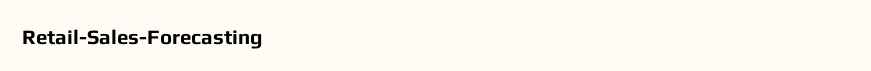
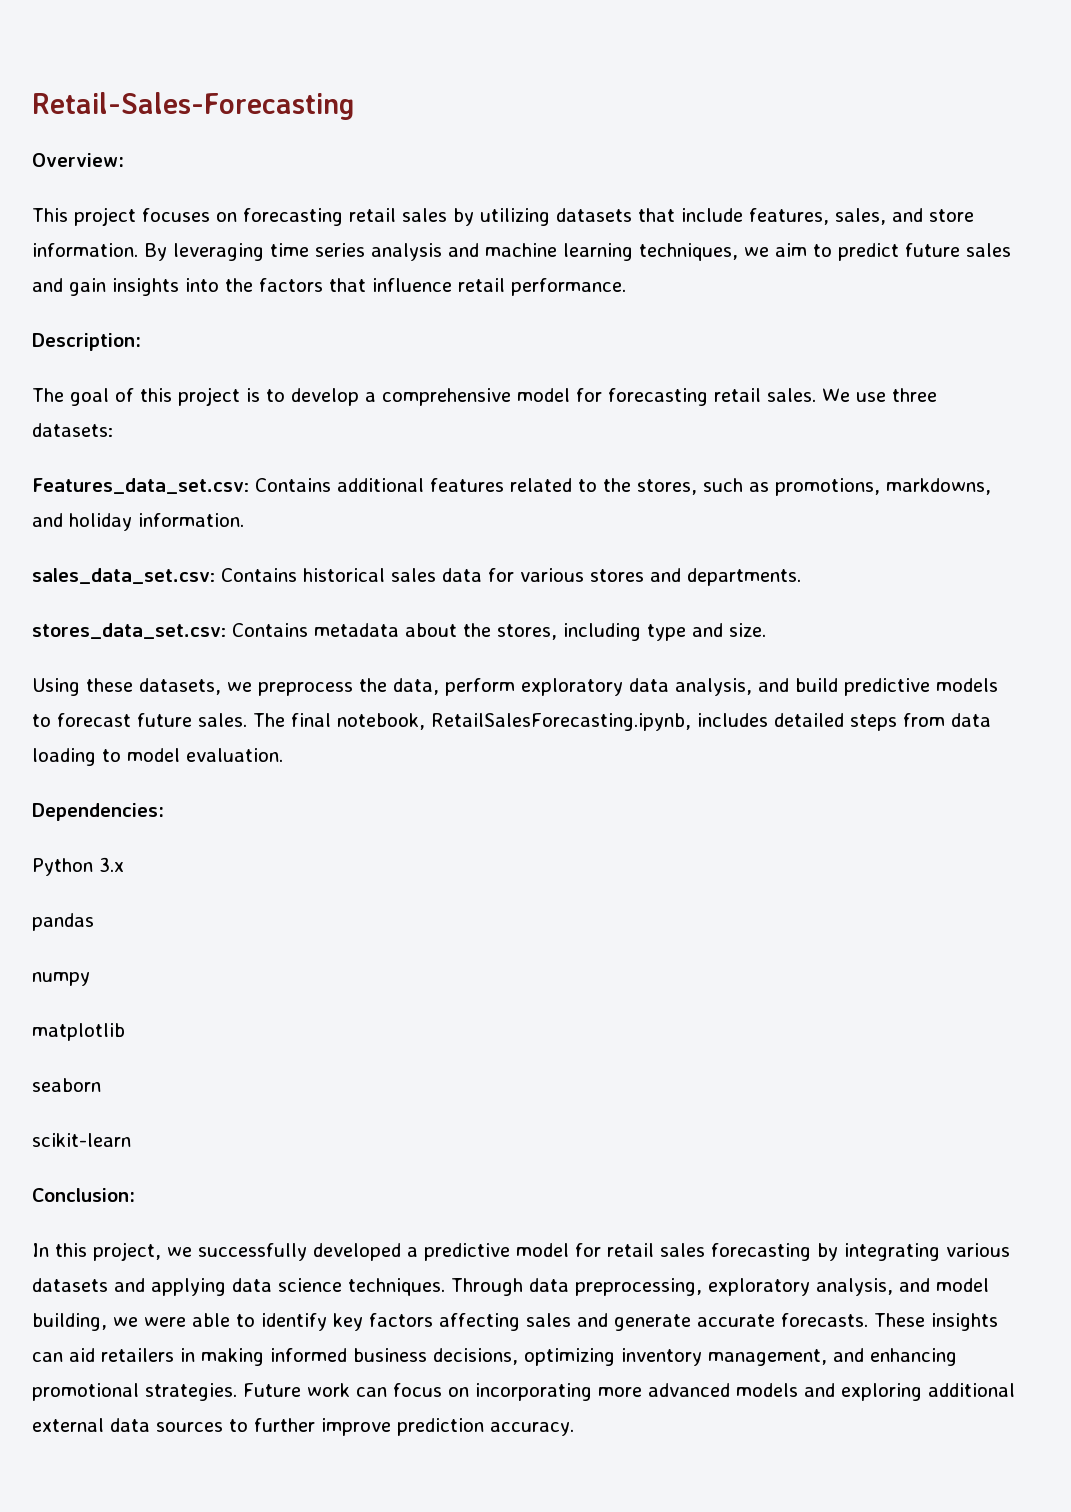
(262, 39) none -> [32,153,124,167] [32,207,974,226] [32,243,1011,261] [32,278,626,296] [32,333,141,351] [32,387,937,406] [32,423,113,437] [32,478,991,496] [32,513,244,531] [32,568,801,586] [32,623,766,641] [32,678,998,696] [32,713,991,731] [32,748,283,766] [32,803,164,821] [32,857,124,876] [32,913,94,931] [32,972,90,986] [32,1023,125,1041] [32,1078,101,1092] [32,1133,131,1147] [32,1188,135,1202] [32,1242,1010,1261] [32,1278,989,1296] [32,1313,998,1331] [32,1348,957,1366] [32,1383,1015,1401] [32,1418,574,1436] // Overview: // This project focuses on forecasting retail sales by utilizing datasets that include features, sales, and store information. By leveraging time series analysis and machine learning techniques, we aim to predict future sales and gain insights into the factors that influence retail performance. // Description: // The goal of this project is to develop a comprehensive model for forecasting retail sales. We use three datasets: // Features_data_set.csv: Contains additional features related to the stores, such as promotions, markdowns, and holiday information. // sales_data_set.csv: Contains historical sales data for various stores and departments. // stores_data_set.csv: Contains metadata about the stores, including type and size. // Using these datasets, we preprocess the data, perform exploratory data analysis, and build predictive models to forecast future sales. The final notebook, RetailSalesForecasting.ipynb, includes detailed steps from data loading to model evaluation. // Dependencies: // Python 3.x // pandas // numpy // matplotlib // seaborn // scikit-learn // Conclusion: // In this project, we successfully developed a predictive model for retail sales forecasting by integrating various datasets and applying data science techniques. Through data preprocessing, exploratory analysis, and model building, we were able to identify key factors affecting sales and generate accurate forecasts. These insights can aid retailers in making informed business decisions, optimizing inventory management, and enhancing promotional strategies. Future work can focus on incorporating more advanced models and exploring additional external data sources to further improve prediction accuracy.

